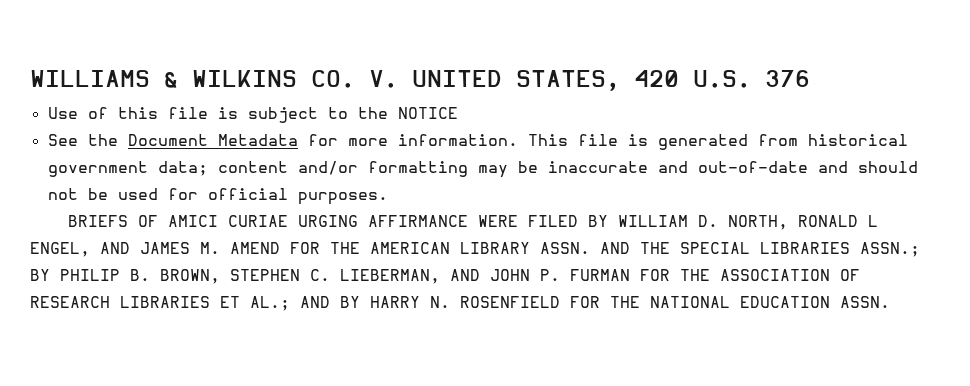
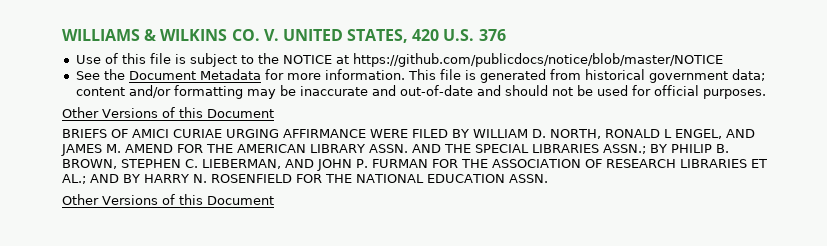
(458, 113) none -> [335,53,723,67] at https://github.com/publicdocs/notice/blob/master/NOTICE
(388, 198) none -> [62,107,274,118] // Other Versions of this Document
(890, 302) none -> [62,194,274,205] // Other Versions of this Document

